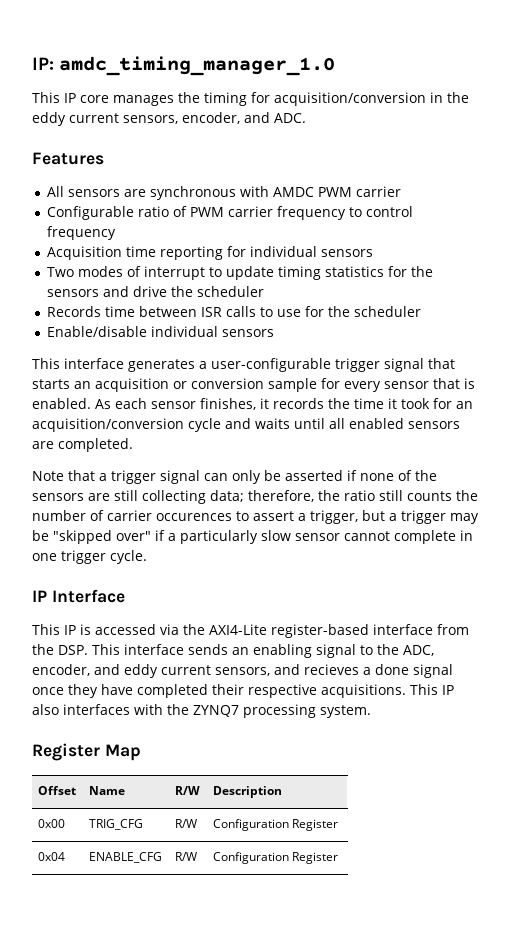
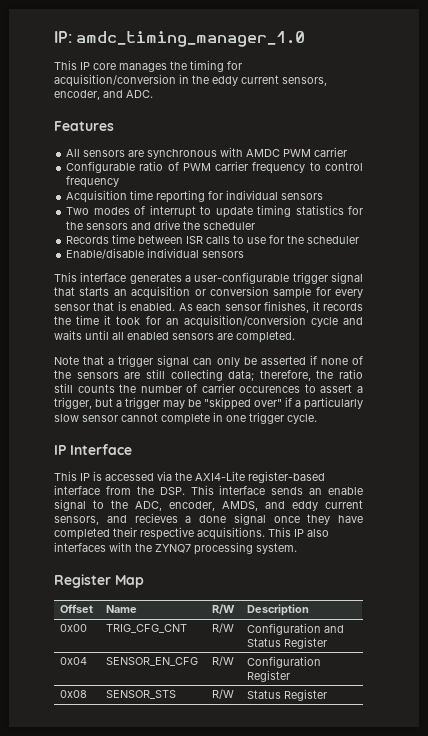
[252,644,312,658] enabling -> [328,487,363,495] enable
(90, 670) none -> [222,501,258,511] AMDS,
[89,819,144,830] TRIG_CFG -> [106,624,188,633] [212,623,235,633] [247,623,345,635] [247,637,328,649] [60,657,88,665] [106,657,199,666] TRIG_CFG_CNT | R/W | Configuration and Status Register // 0x04 | SENSOR_EN_CFG
[38,852,66,861] [89,852,163,863] [175,852,198,861] [213,852,290,864] 0x04 | ENABLE_CFG | R/W | Configuration -> [60,690,88,698] [106,690,177,699] [212,689,235,699] [247,690,282,699] 0x08 | SENSOR_STS | R/W | Status

